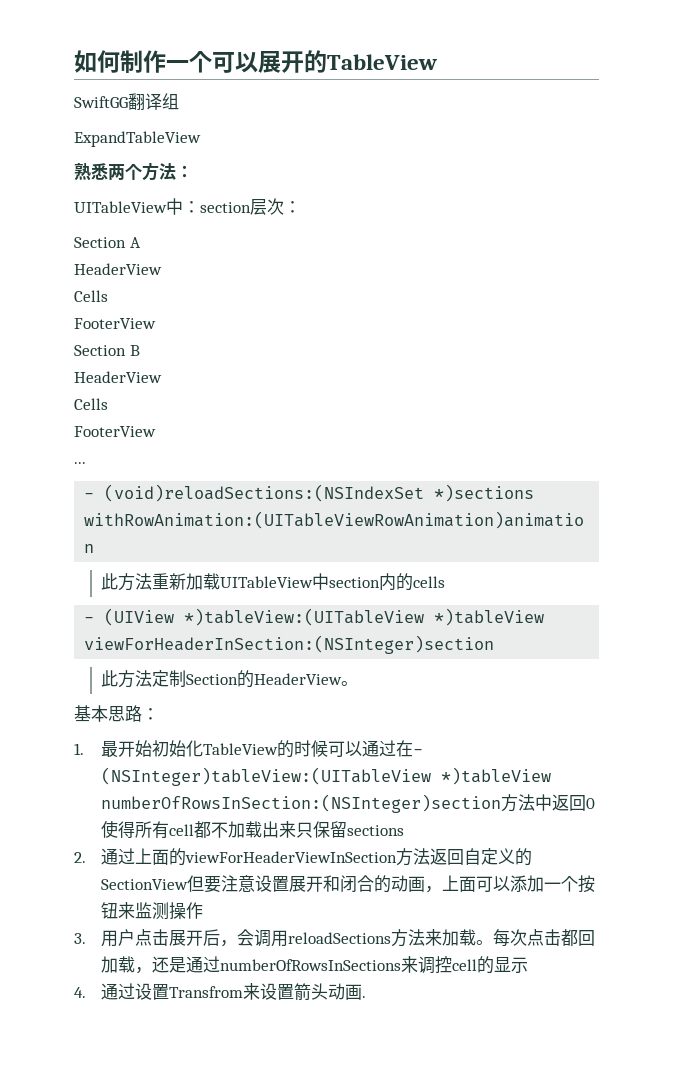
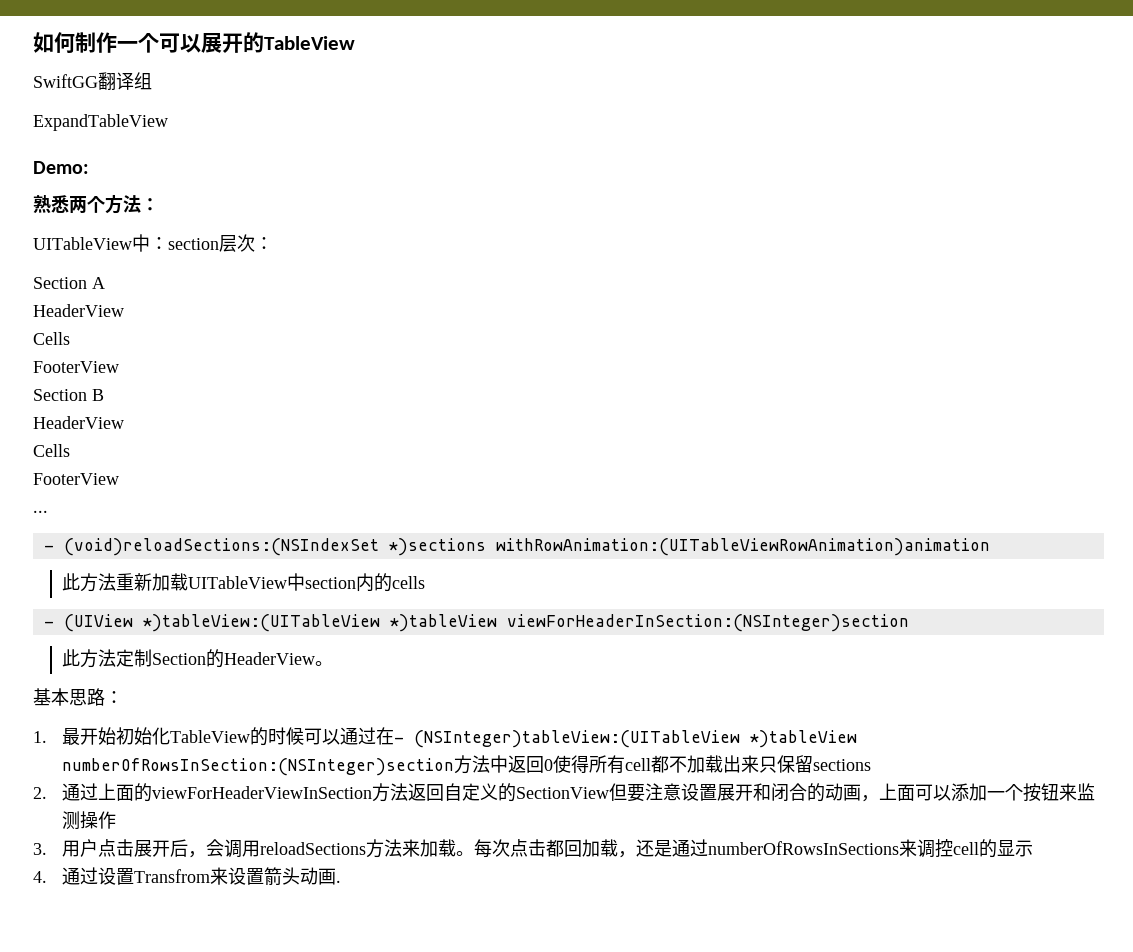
(201, 139) none -> [33,161,89,174] // Demo:

